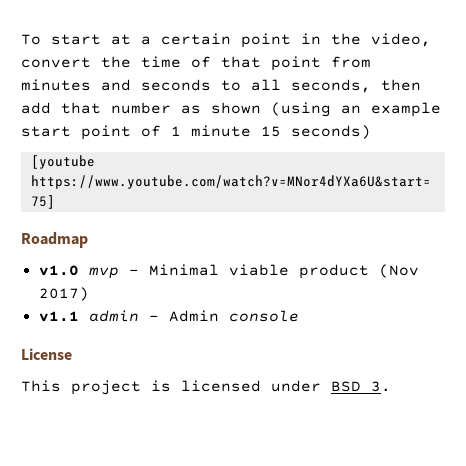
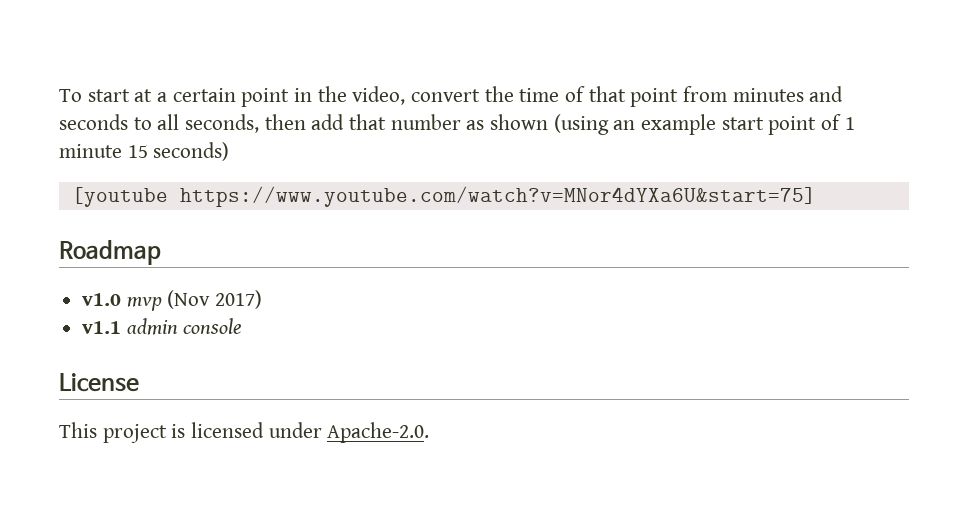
[128,264,369,279] - Minimal viable product -> (162, 304) none
[148,310,219,322] - Admin -> (178, 326) none
[331,381,391,392] BSD 3. -> [327,422,430,443] Apache-2.0.

